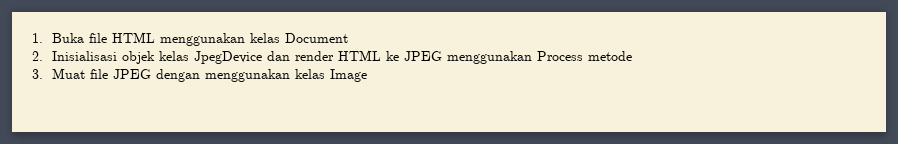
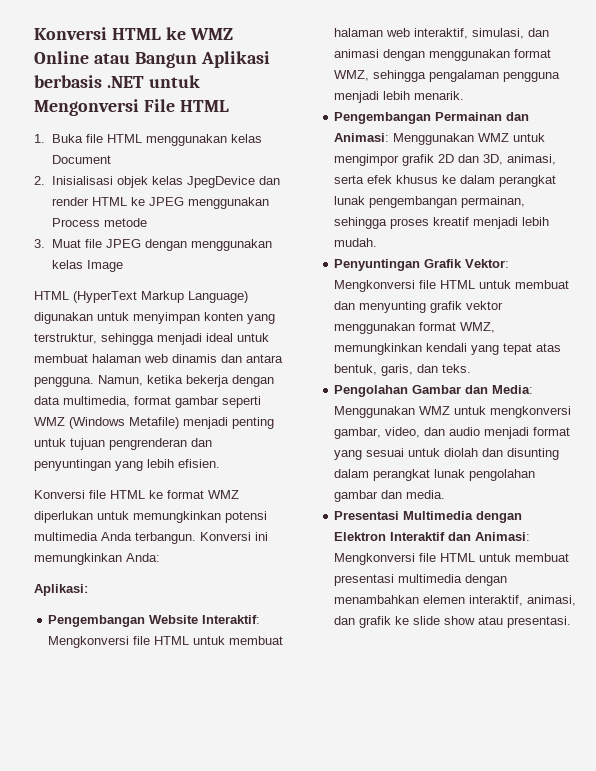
(32, 38) none -> [34,27,233,40] [34,51,270,68] [34,75,200,88] [34,99,229,116] Konversi HTML ke WMZ Online atau Bangun Aplikasi berbasis .NET untuk Mengonversi File HTML //
(367, 75) none -> [34,291,248,303] [34,312,275,324] [34,333,269,345] [34,354,283,363] [34,375,274,387] [34,396,261,408] [34,417,274,429] [34,438,212,450] [34,459,220,471] [34,490,239,499] [34,511,267,523] [34,532,268,544] [34,553,160,565] [34,584,88,596] [48,615,261,627] [48,636,284,648] [334,28,550,39] [334,49,552,61] [334,70,561,82] [334,91,465,103] [334,112,530,124] [334,133,546,145] [334,154,557,166] [334,175,557,187] [334,196,526,208] [334,217,550,229] [334,238,378,247] [334,259,510,271] [334,280,570,292] [334,301,504,313] [334,322,496,334] [334,343,562,355] [334,364,472,376] [334,385,534,397] [334,406,572,418] [334,427,571,439] [334,448,560,460] [334,469,536,481] [334,490,446,502] [334,511,523,523] [334,532,531,541] [334,553,570,565] [334,574,508,586] [334,595,577,606] [334,616,572,628] // HTML (HyperText Markup Language) digunakan untuk menyimpan konten yang terstruktur, sehingga menjadi ideal untuk membuat halaman web dinamis dan antara pengguna. Namun, ketika bekerja dengan data multimedia, format gambar seperti WMZ (Windows Metafile) menjadi penting untuk tujuan pengrenderan dan penyuntingan yang lebih efisien. // Konversi file HTML ke format WMZ diperlukan untuk memungkinkan potensi multimedia Anda terbangun. Konversi ini memungkinkan Anda: // Aplikasi: // Pengembangan Website Interaktif: Mengkonversi file HTML untuk membuat halaman web interaktif, simulasi, dan animasi dengan menggunakan format WMZ, sehingga pengalaman pengguna menjadi lebih menarik. // Pengembangan Permainan dan Animasi: Menggunakan WMZ untuk mengimpor grafik 2D dan 3D, animasi, serta efek khusus ke dalam perangkat lunak pengembangan permainan, sehingga proses kreatif menjadi lebih mudah. // Penyuntingan Grafik Vektor: Mengkonversi file HTML untuk membuat dan menyunting grafik vektor menggunakan format WMZ, memungkinkan kendali yang tepat atas bentuk, garis, dan teks. // Pengolahan Gambar dan Media: Menggunakan WMZ untuk mengkonversi gambar, video, dan audio menjadi format yang sesuai untuk diolah dan disunting dalam perangkat lunak pengolahan gambar dan media. // Presentasi Multimedia dengan Elektron Interaktif dan Animasi: Mengkonversi file HTML untuk membuat presentasi multimedia dengan menambahkan elemen interaktif, animasi, dan grafik ke slide show atau presentasi.

